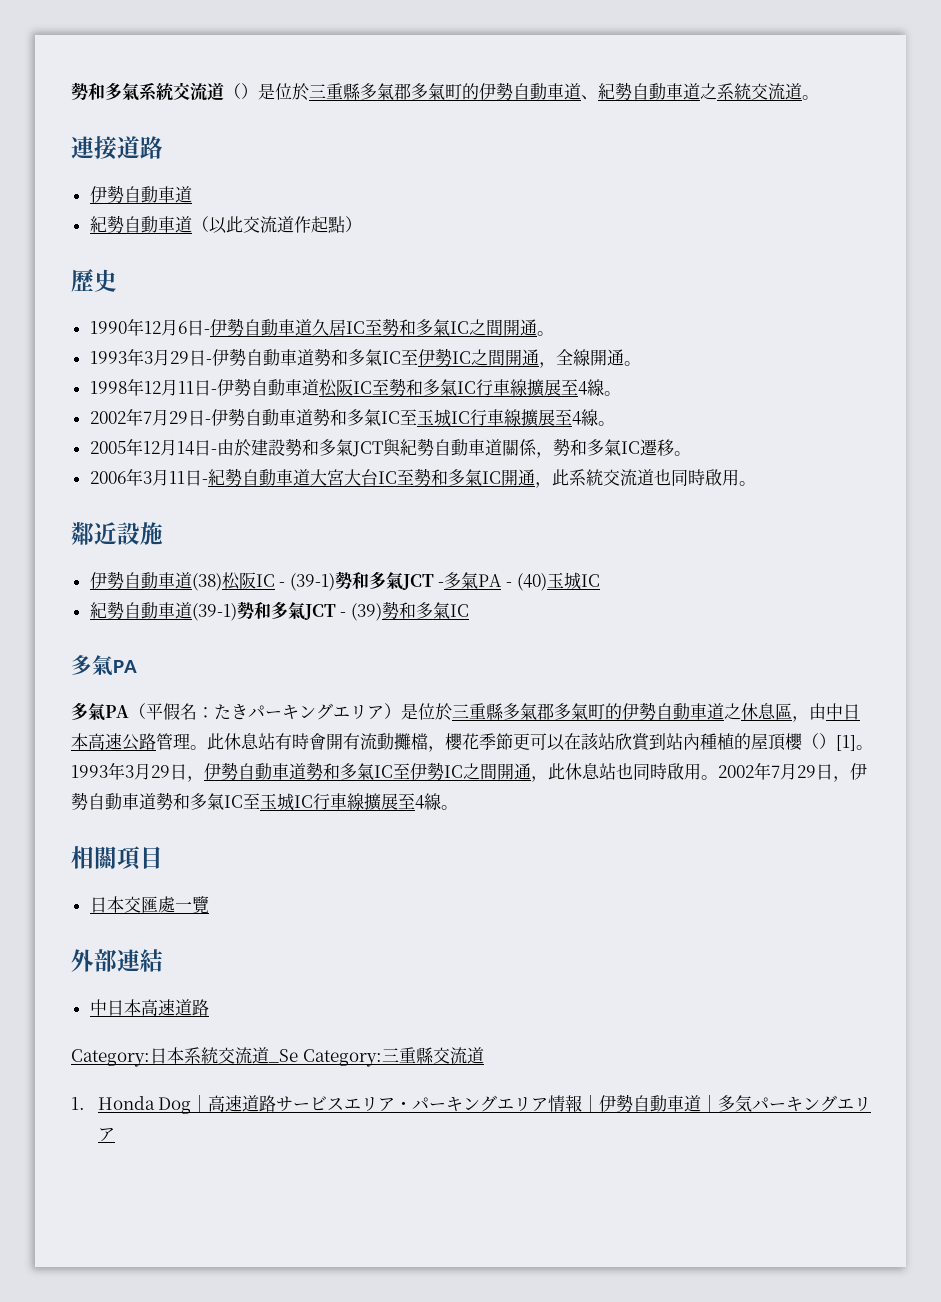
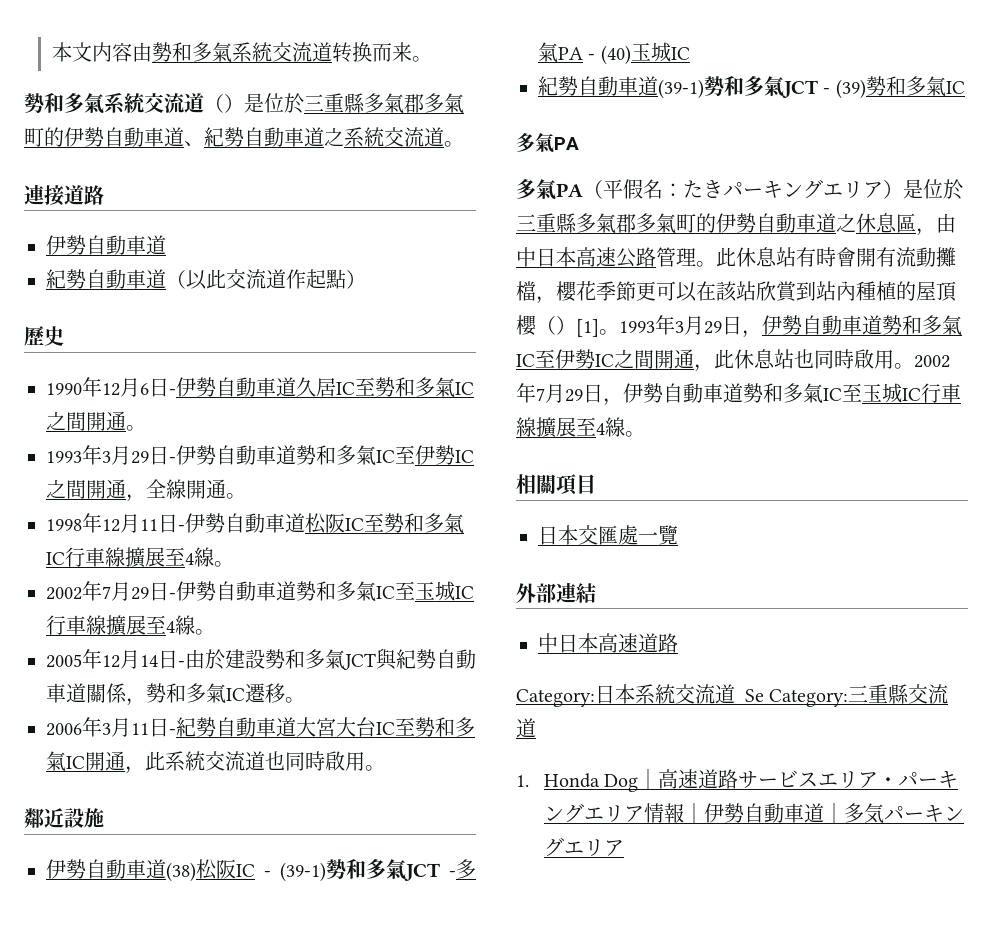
(71, 91) none -> [51,42,432,63] 本文内容由勢和多氣系統交流道转换而来。 //

